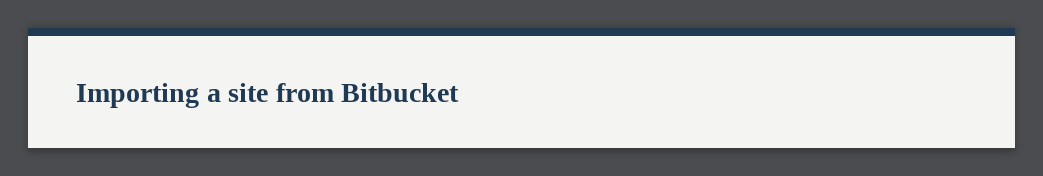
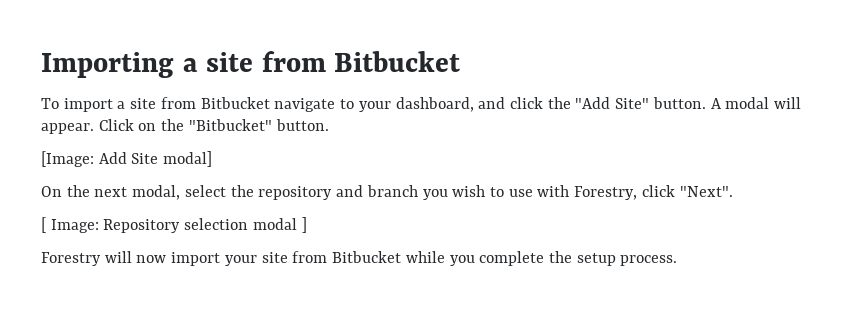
(460, 92) none -> [41,97,802,112] [41,119,329,134] [41,151,213,167] [41,185,733,200] [41,217,307,233] [41,251,678,266] // To import a site from Bitbucket navigate to your dashboard, and click the "Add Site" button. A modal will appear. Click on the "Bitbucket" button. // [Image: Add Site modal] // On the next modal, select the repository and branch you wish to use with Forestry, click "Next". // [ Image: Repository selection modal ] // Forestry will now import your site from Bitbucket while you complete the setup process.

